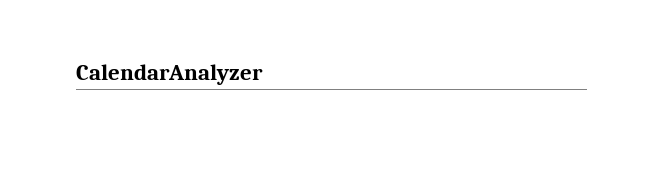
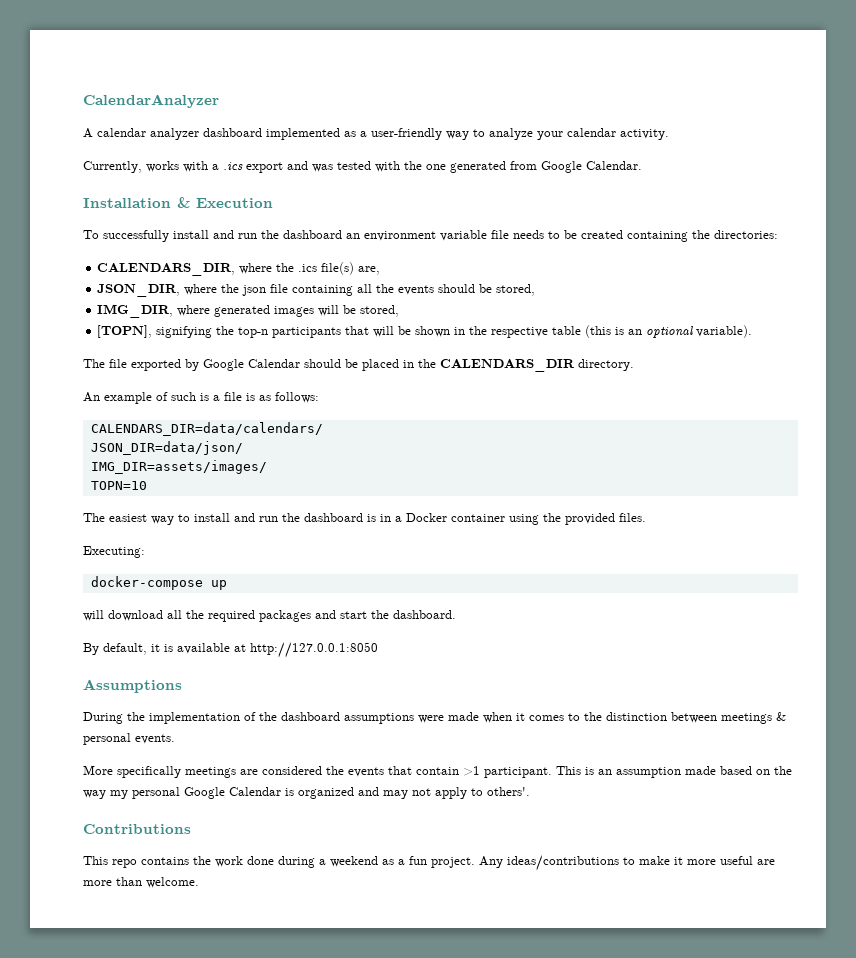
(263, 74) none -> [83,128,669,140] [83,161,642,173] [83,197,273,208] [83,230,778,242] [97,262,381,276] [97,284,536,297] [97,304,400,318] [97,325,753,338] [83,359,634,372] [83,392,319,404] [90,422,323,436] [90,441,243,455] [90,460,267,474] [90,481,147,490] [83,513,646,525] [83,546,145,558] [90,576,227,590] [83,610,456,622] [83,642,378,658] [83,679,182,693] [83,712,786,724] [83,733,175,745] [83,765,792,778] [83,787,530,799] [83,824,191,834] [83,855,775,871] [83,877,199,888] // A calendar analyzer dashboard implemented as a user-friendly way to analyze your calendar activity. // Currently, works with a .ics export and was tested with the one generated from Google Calendar. // Installation & Execution // To successfully install and run the dashboard an environment variable file needs to be created containing the directories: // CALENDARS_DIR, where the .ics file(s) are, // JSON_DIR, where the json file containing all the events should be stored, // IMG_DIR, where generated images will be stored, // [TOPN], signifying the top-n participants that will be shown in the respective table (this is an optional variable). // The file exported by Google Calendar should be placed in the CALENDARS_DIR directory. // An example of such is a file is as follows: // CALENDARS_DIR=data/calendars/ // JSON_DIR=data/json/ // IMG_DIR=assets/images/ // TOPN=10 // The easiest way to install and run the dashboard is in a Docker container using the provided files. // Executing: // docker-compose up // will download all the required packages and start the dashboard. // By default, it is available at http://127.0.0.1:8050 // Assumptions // During the implementation of the dashboard assumptions were made when it comes to the distinction between meetings & personal events. // More specifically meetings are considered the events that contain >1 participant. This is an assumption made based on the way my personal Google Calendar is organized and may not apply to others'. // Contributions // This repo contains the work done during a weekend as a fun project. Any ideas/contributions to make it more useful are more than welcome.

